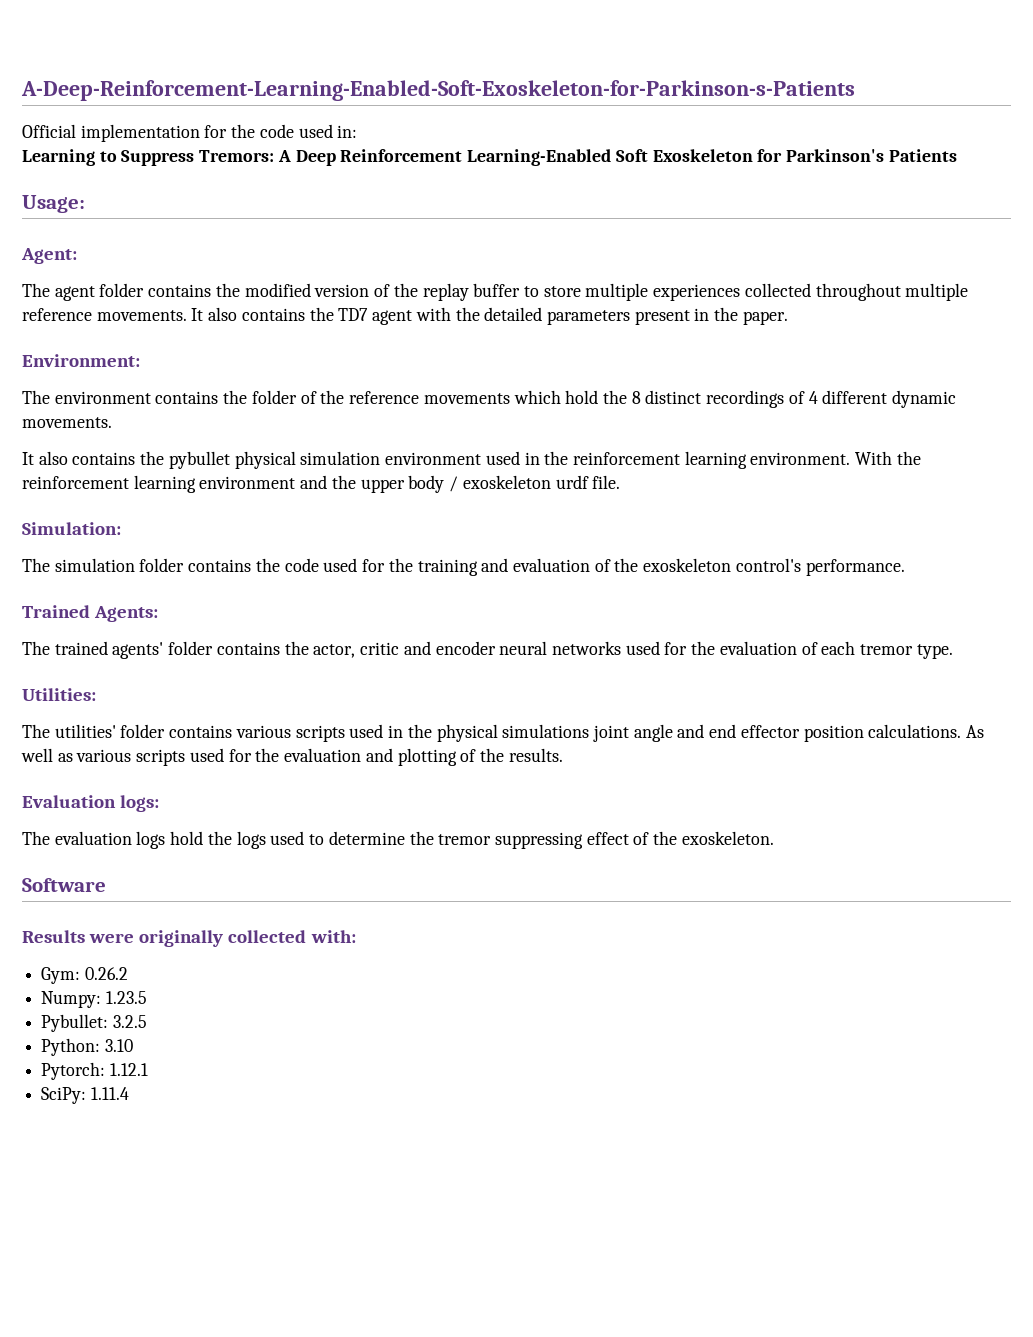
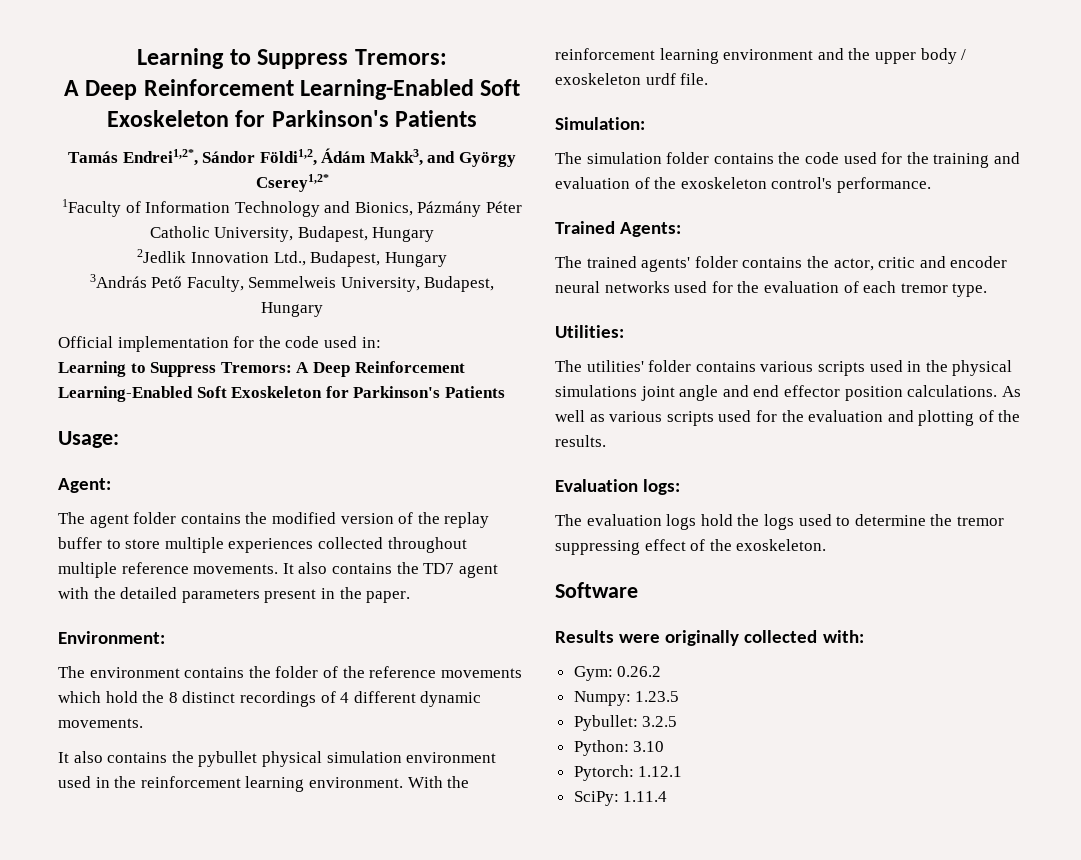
[21,80,855,101] A-Deep-Reinforcement-Learning-Enabled-Soft-Exoskeleton-for-Parkinson-s-Patients -> [137,48,447,69] [63,79,521,100] [106,110,478,127] [67,148,517,167] [255,174,329,192] [61,199,523,217] [149,226,435,242] [137,249,447,267] [89,274,495,292] [261,302,323,317] Learning to Suppress Tremors: // A Deep Reinforcement Learning-Enabled Soft Exoskeleton for Parkinson's Patients // Tamás Endrei1,2*, Sándor Földi1,2, Ádám Makk3, and György Cserey1,2* // 1Faculty of Information Technology and Bionics, Pázmány Péter Catholic University, Budapest, Hungary // 2Jedlik Innovation Ltd., Budapest, Hungary // 3András Pető Faculty, Semmelweis University, Budapest, Hungary

